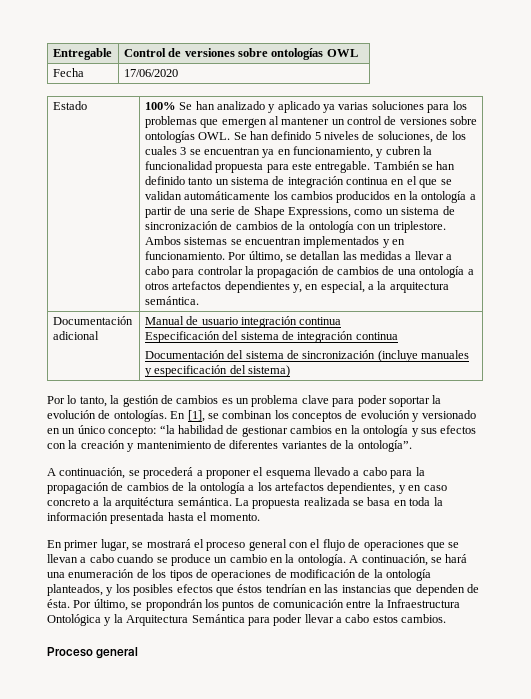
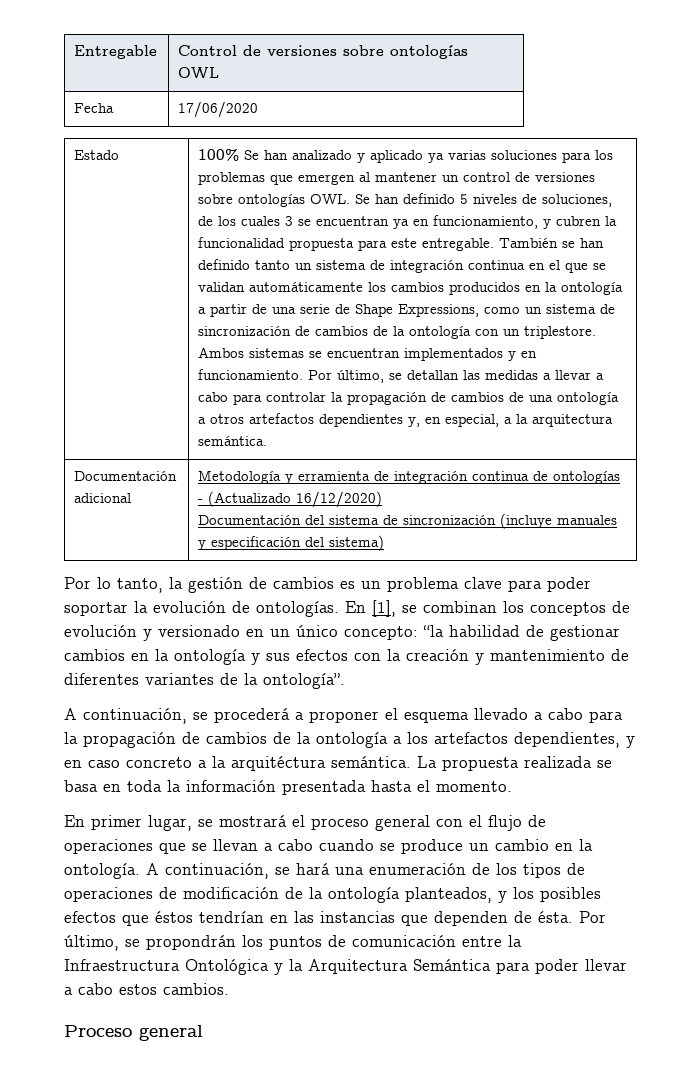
[144,316,342,328] [144,331,398,343] Manual de usuario integración continua // Especificación del sistema de integración continua -> [198,470,621,484] [198,491,383,508] Metodología y erramienta de integración continua de ontologías - (Actualizado 16/12/2020)

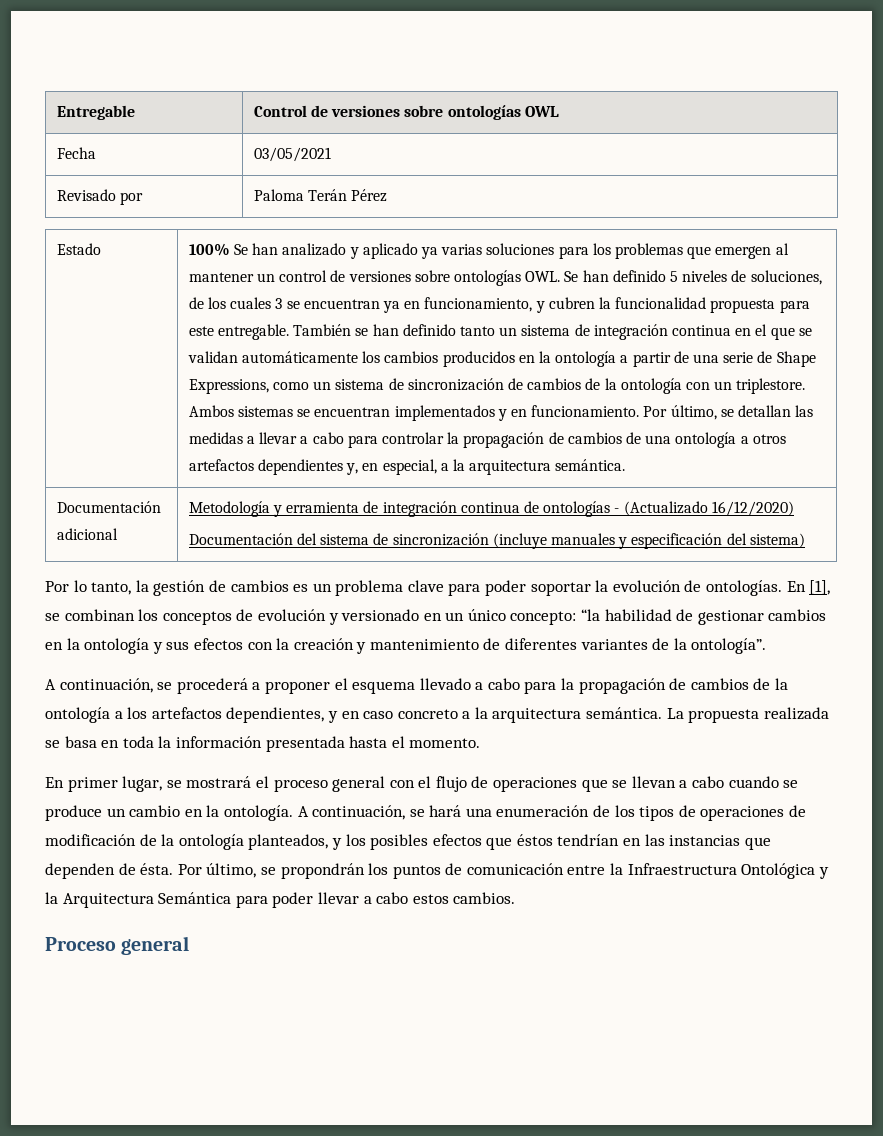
[178,101,259,118] 17/06/2020 -> [253,147,331,162] [56,189,144,205] [253,189,388,202] 03/05/2021 // Revisado por | Paloma Terán Pérez
[231,756,326,771] arquitéctura -> [492,708,582,723] arquitectura

